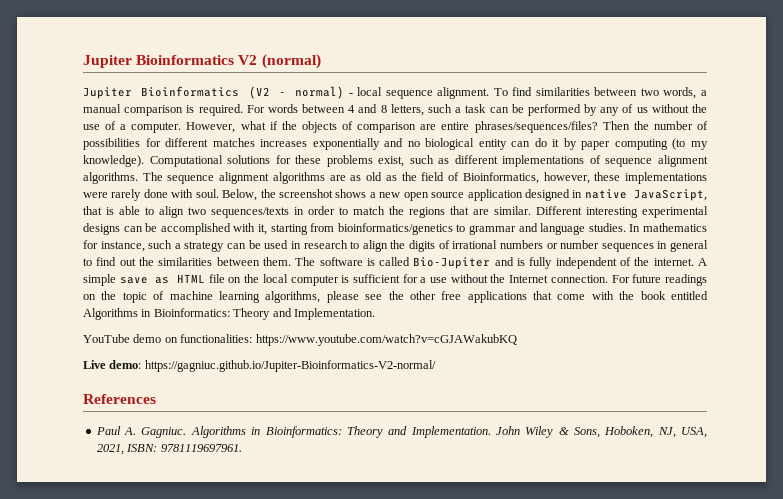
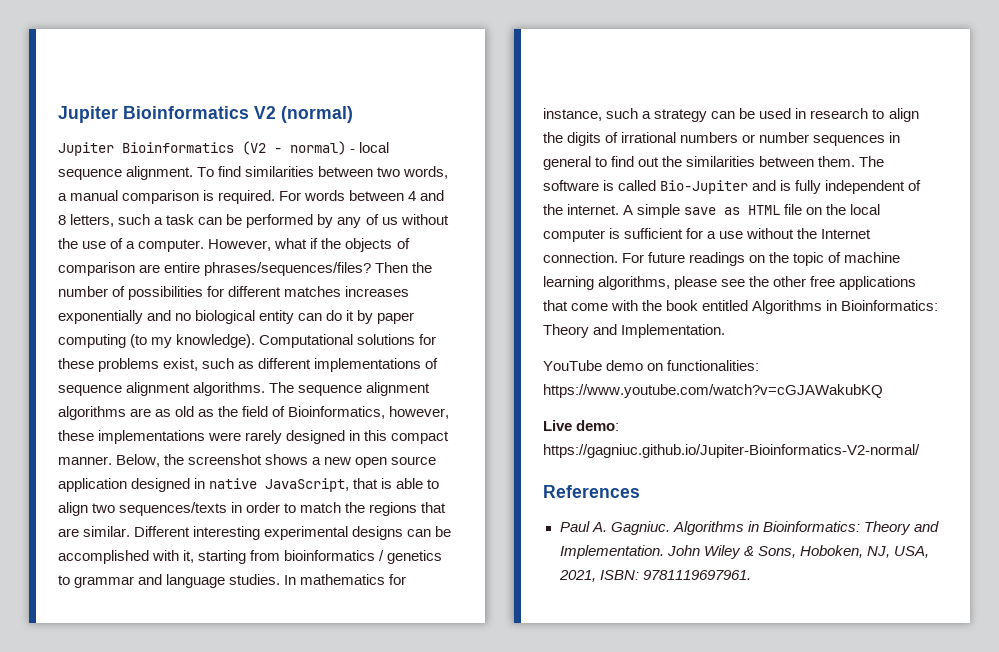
[143,189,219,198] done with soul. -> [286,430,450,444] [58,456,112,465] designed in this compact manner.
[337,223,453,235] bioinformatics/genetics -> [284,550,443,564] bioinformatics / genetics

